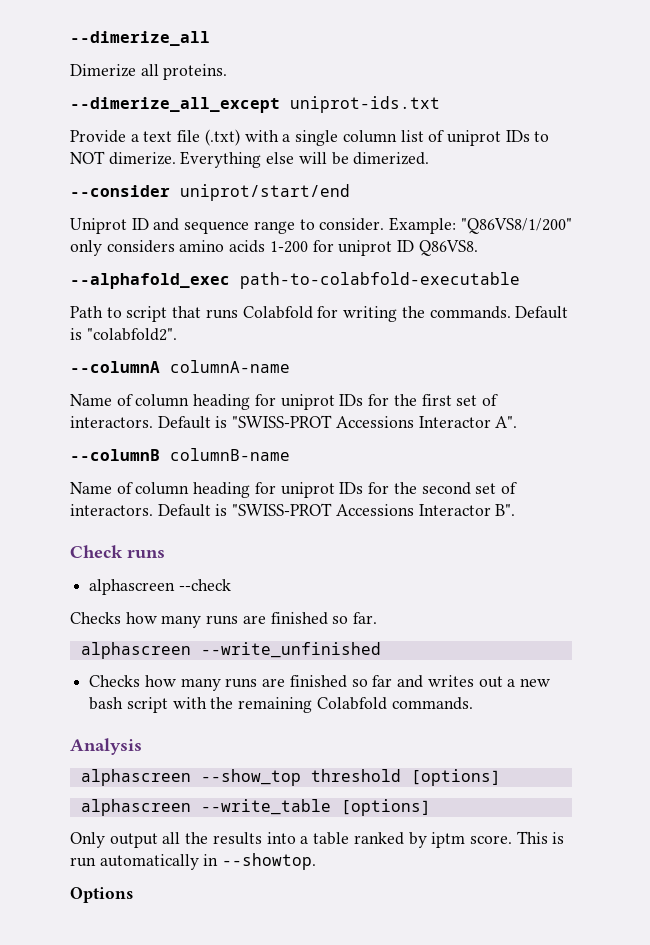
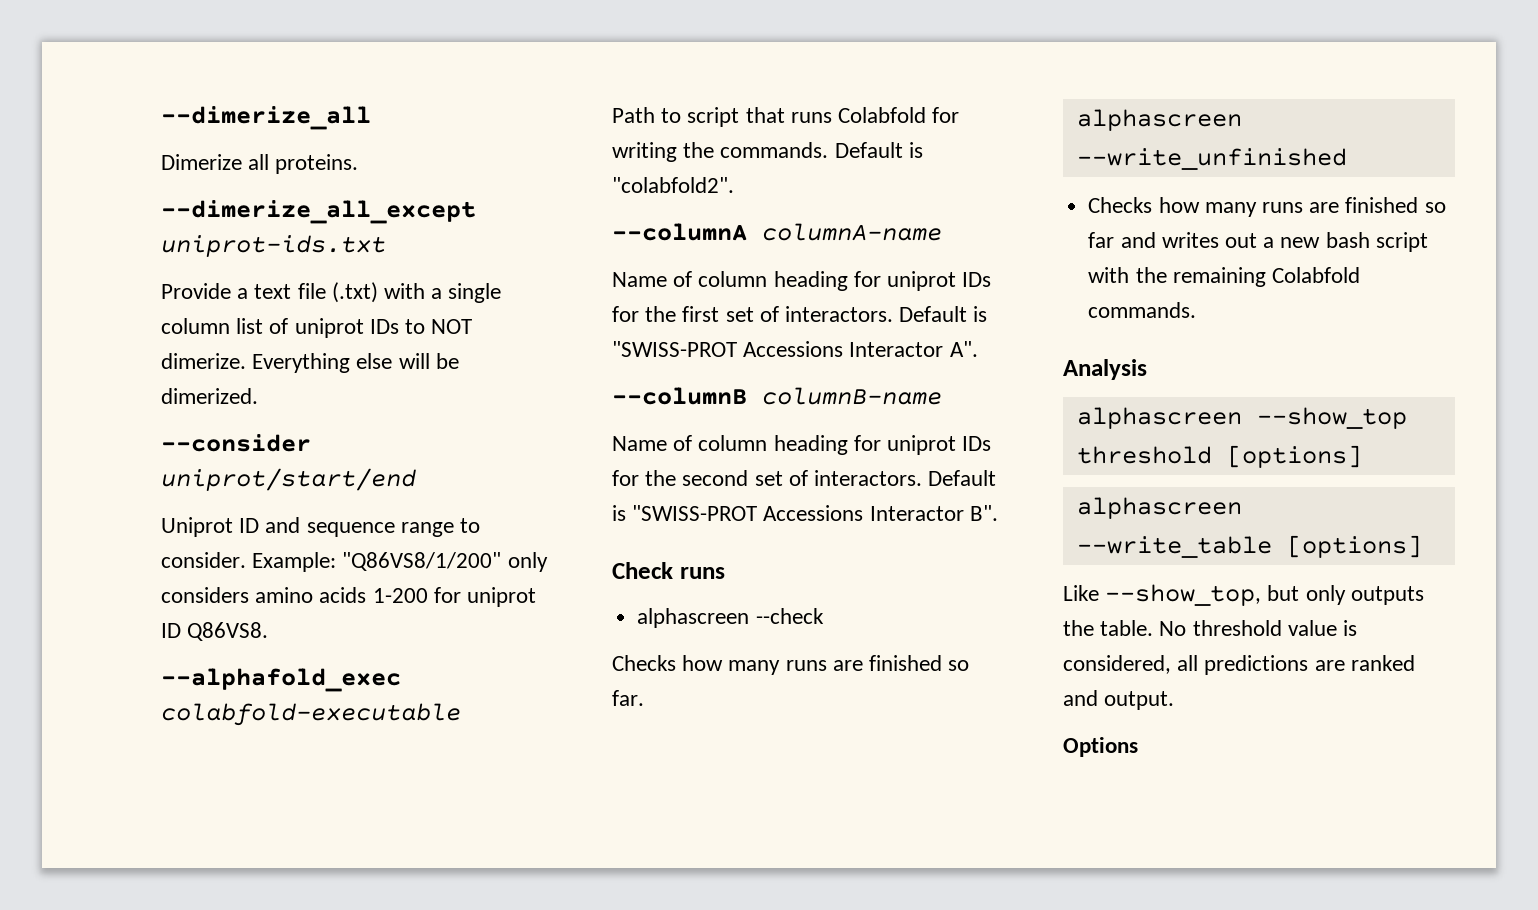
[240,272,520,289] path-to-colabfold-executable -> [161,703,461,726] colabfold-executable
[70,831,565,848] [70,853,317,870] Only output all the results into a table ranked by iptm score. This is run automatically in --showtop. -> [1063,584,1424,606] [1063,620,1358,636] [1063,655,1415,675] [1063,690,1175,710] Like --show_top, but only outputs the table. No threshold value is considered, all predictions are ranked and output.

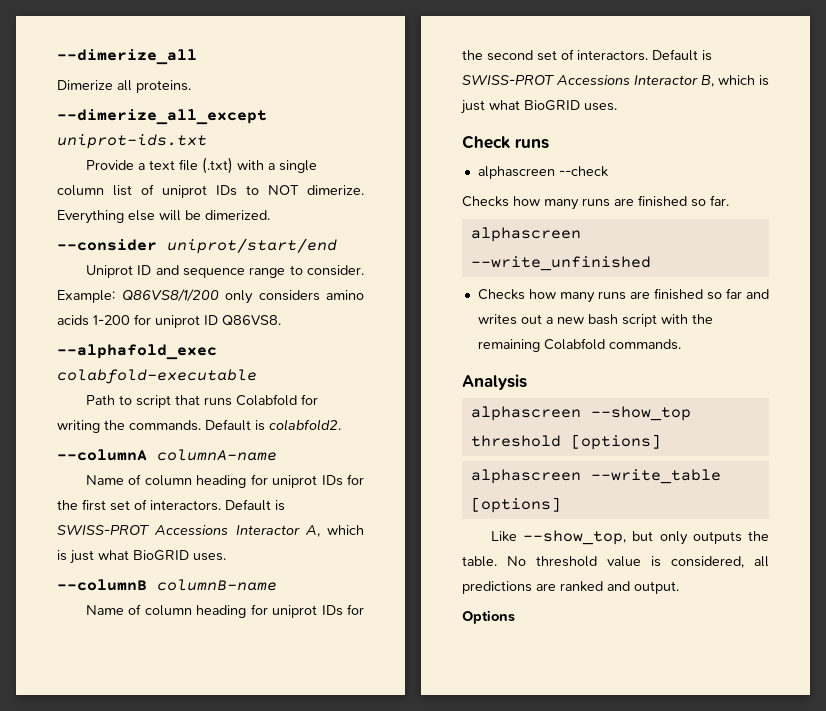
[342,552,502,571] "Q86VS8/1/200" -> [121,289,219,302] Q86VS8/1/200
[612,177,734,193] "colabfold2". -> [269,419,341,431] colabfold2.
[612,341,978,357] "SWISS-PROT Accessions Interactor A". -> [57,525,364,537] [57,550,226,564] SWISS-PROT Accessions Interactor A, which is just what BioGRID uses.
[632,505,998,521] "SWISS-PROT Accessions Interactor B". -> [462,75,769,87] [461,100,617,114] SWISS-PROT Accessions Interactor B, which is just what BioGRID uses.

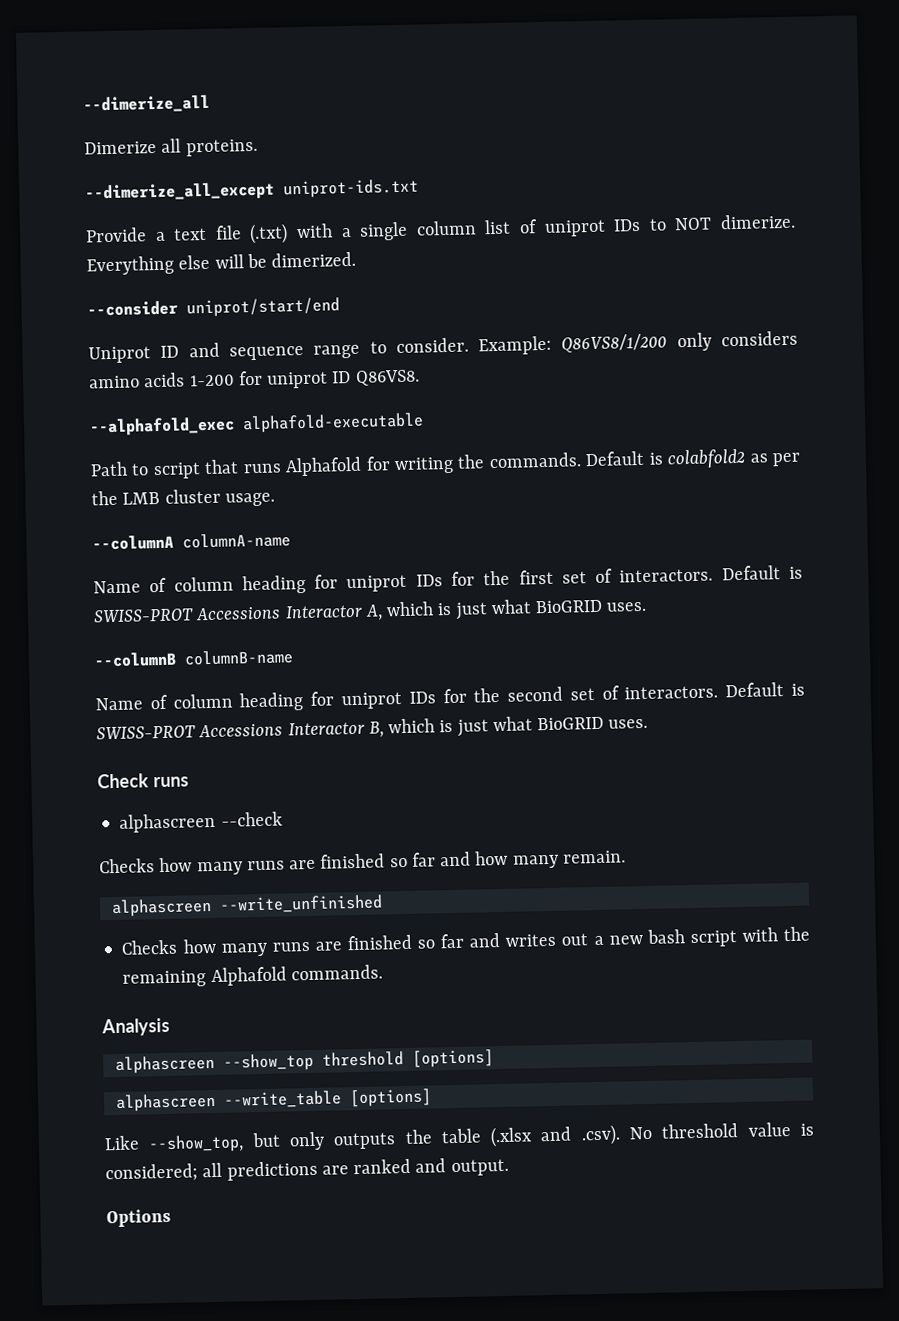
[57,369,257,384] colabfold-executable -> [242,412,424,434] alphafold-executable
[236,394,298,406] Colabfold -> [285,456,363,477] Alphafold
[269,419,341,431] colabfold2. -> [667,448,802,469] [91,488,275,507] colabfold2 as per the LMB cluster usage.
[710,195,729,206] far. -> [410,850,626,869] far and how many remain.
[543,338,605,350] Colabfold -> [210,966,287,987] Alphafold
[462,556,497,567] table. -> [440,1124,621,1148] table (.xlsx and .csv).
[671,556,744,568] considered, -> [105,1163,198,1183] considered;

